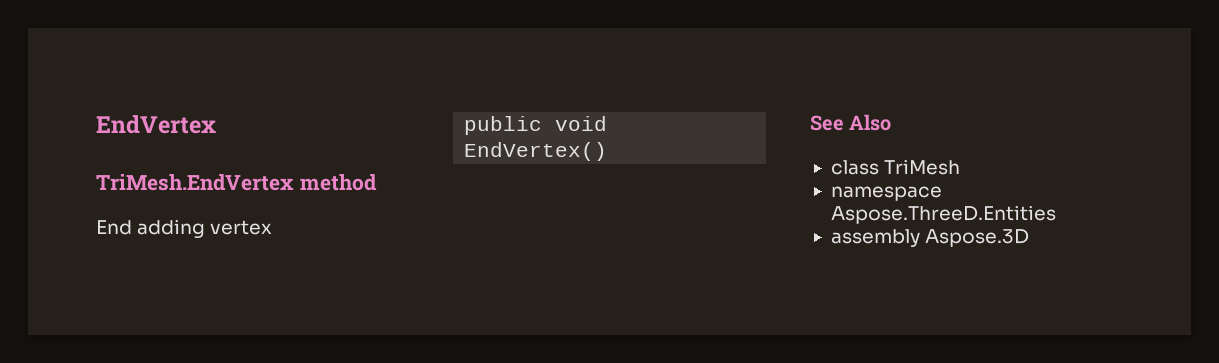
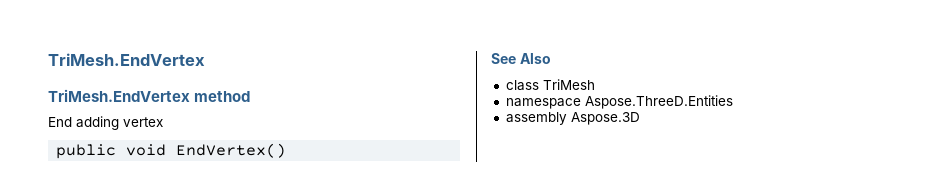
[96,115,216,134] EndVertex -> [48,53,205,66] TriMesh.EndVertex

